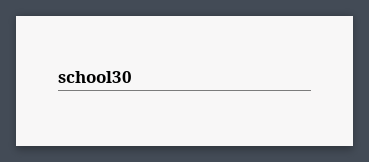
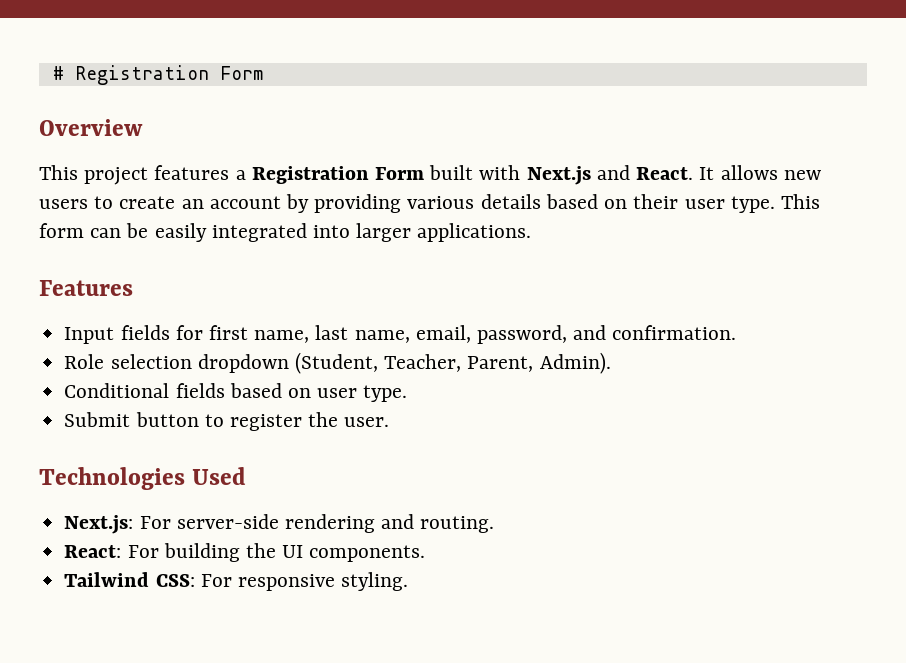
[58,71,132,83] school30 -> [52,65,263,85] [39,119,143,136] [39,165,821,185] [39,194,820,213] [39,223,532,242] [39,280,133,296] [64,325,737,344] [64,352,611,374] [64,383,408,402] [64,412,390,431] [39,467,247,490] [64,514,495,534] [64,543,426,562] [64,572,409,591] # Registration Form // Overview // This project features a Registration Form built with Next.js and React. It allows new users to create an account by providing various details based on their user type. This form can be easily integrated into larger applications. // Features // Input fields for first name, last name, email, password, and confirmation. // Role selection dropdown (Student, Teacher, Parent, Admin). // Conditional fields based on user type. // Submit button to register the user. // Technologies Used // Next.js: For server-side rendering and routing. // React: For building the UI components. // Tailwind CSS: For responsive styling.

